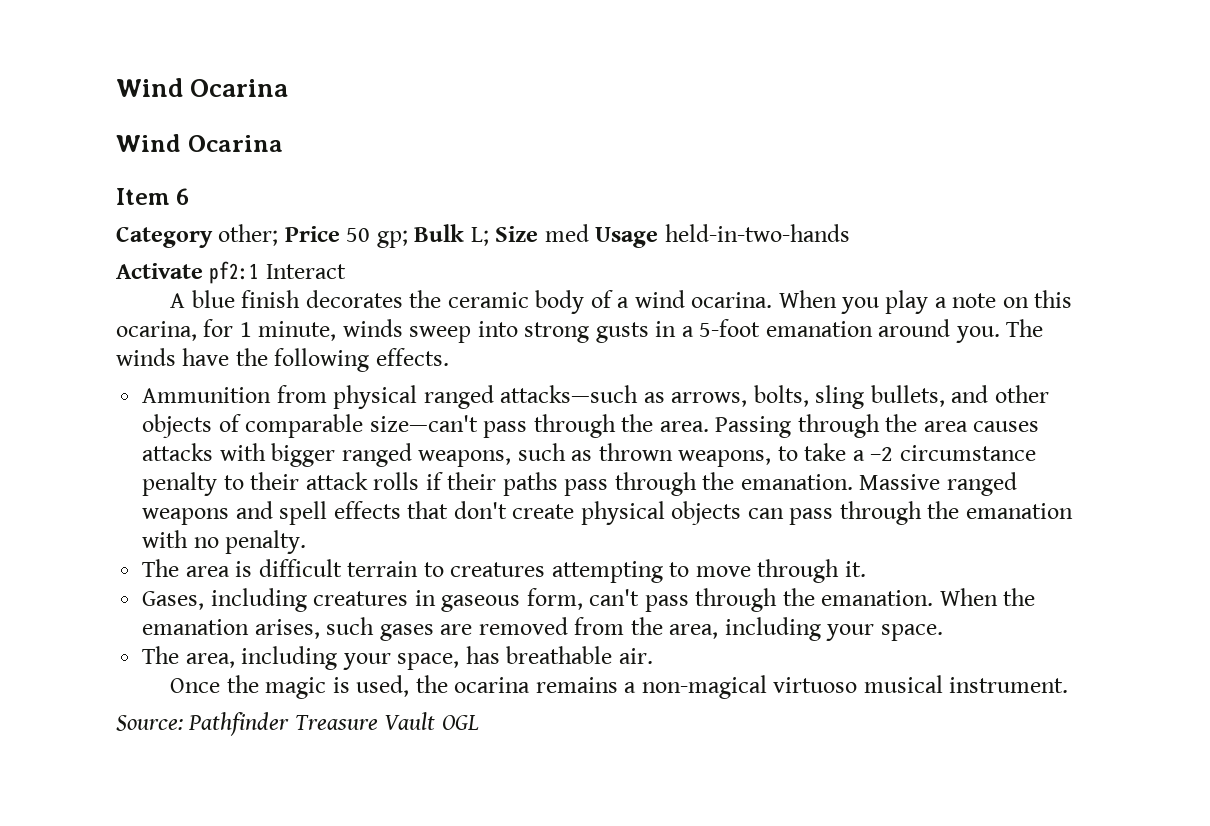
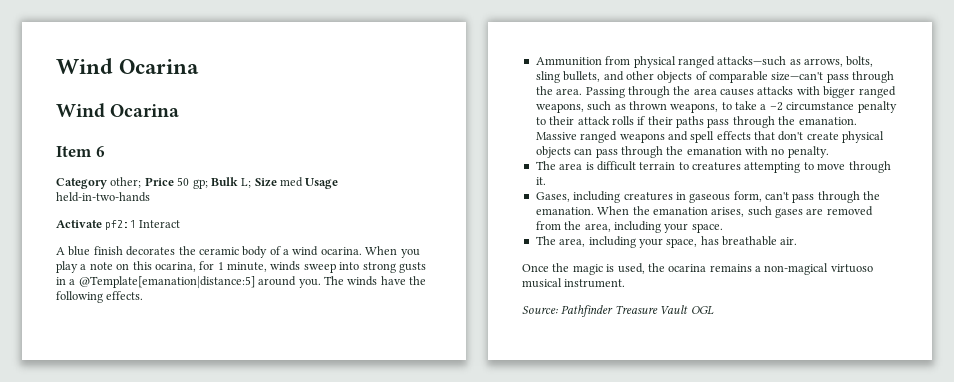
[699,319,873,337] 5-foot emanation -> [78,276,255,288] @Template[emanation|distance:5]

